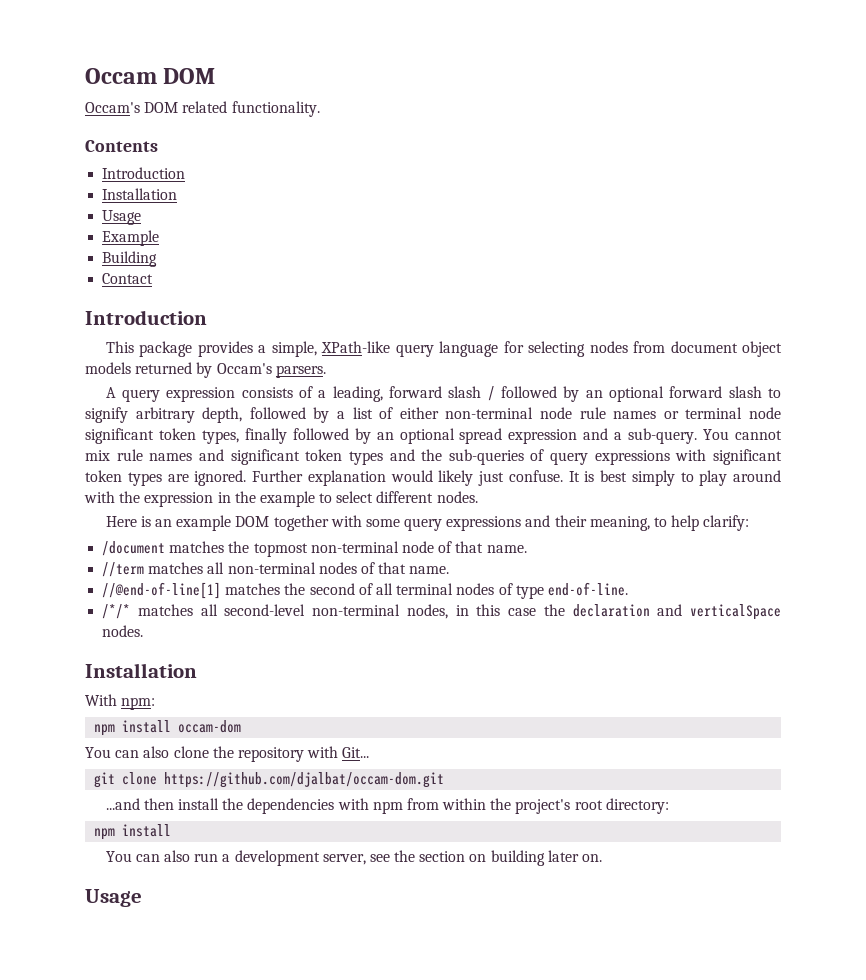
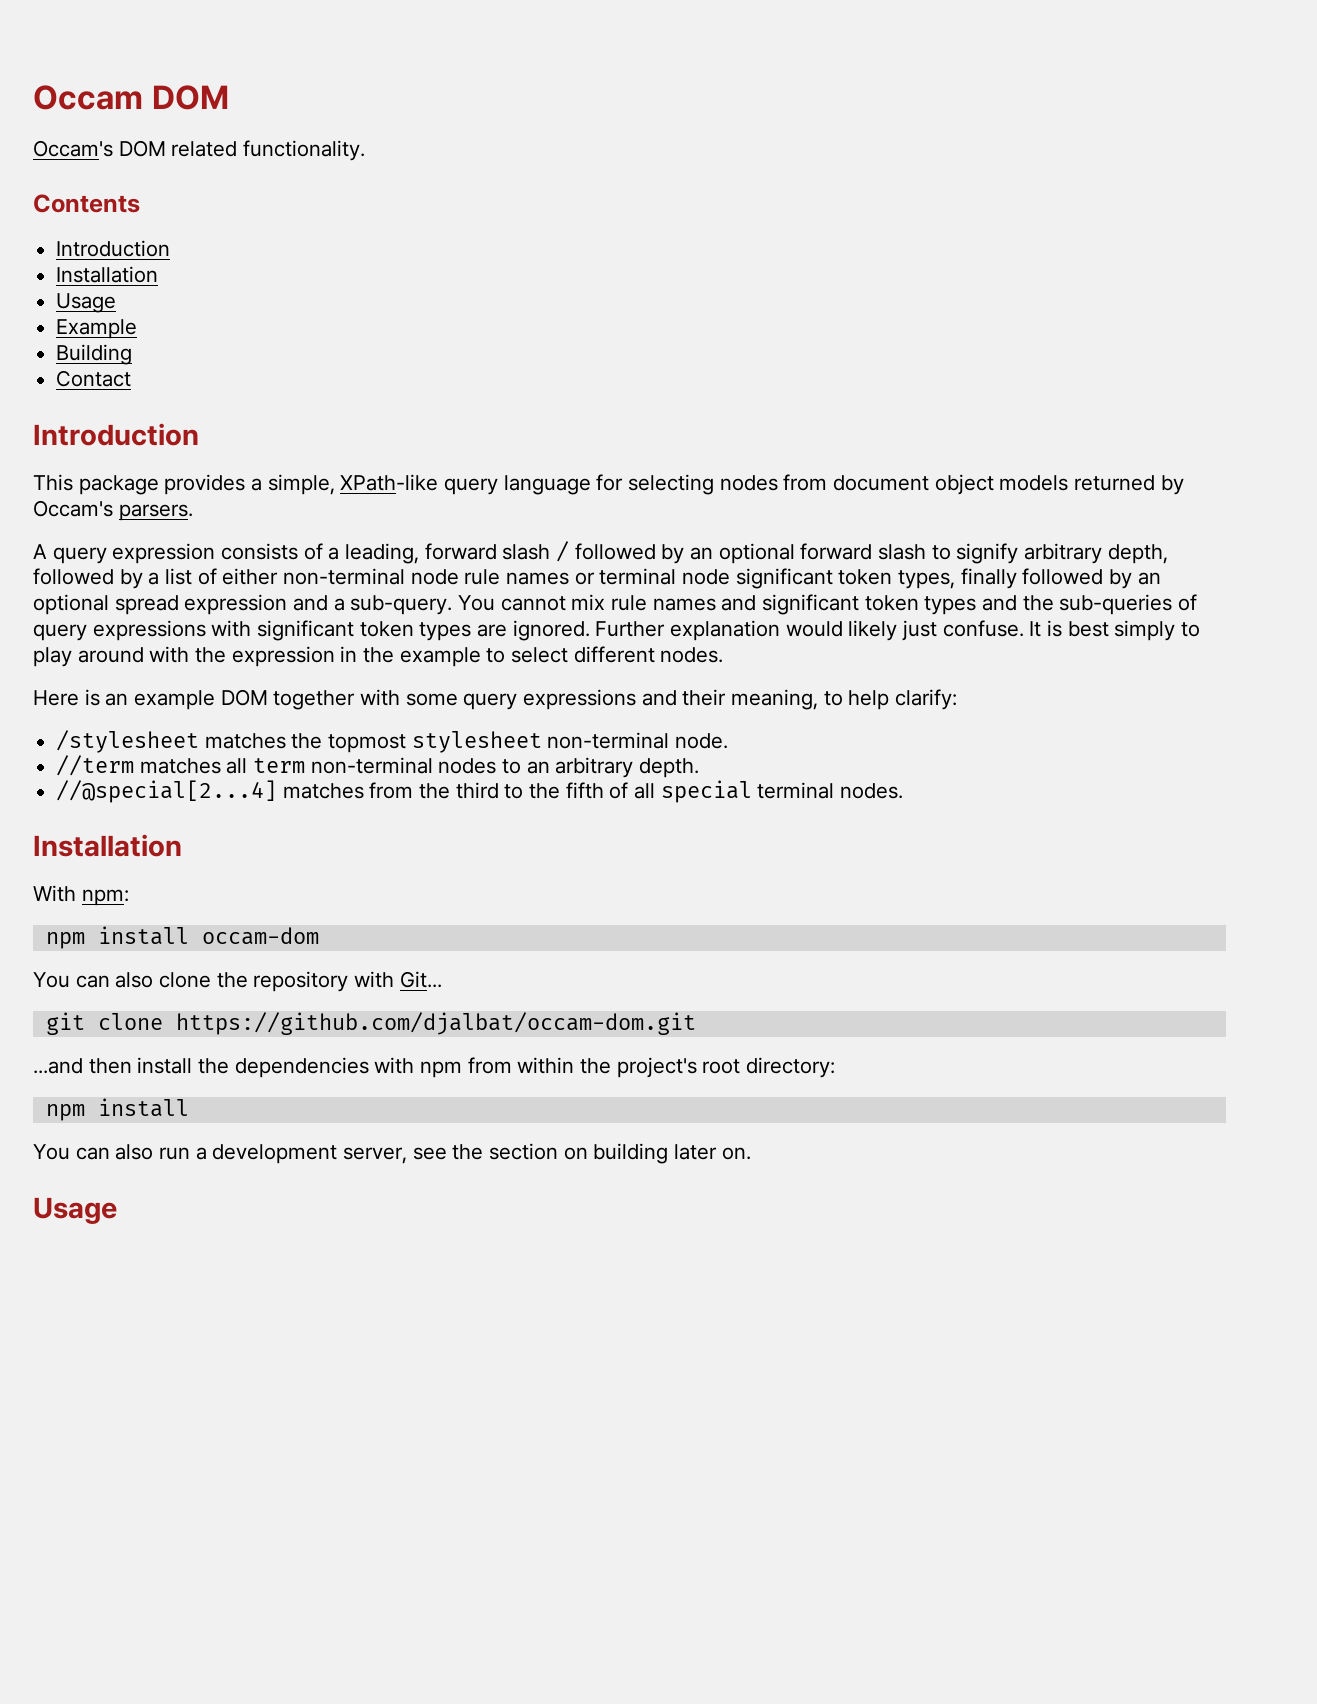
[102,541,166,556] /document -> [56,730,200,753] /stylesheet
[310,541,527,553] non-terminal node of that name. -> [411,731,729,753] stylesheet non-terminal node.
(225, 568) none -> [253,758,306,773] term
[360,562,450,574] [102,582,628,599] [102,604,781,620] of that name. // //@end-of-line[1] matches the second of all terminal nodes of type end-of-line. // /*/* matches all second-level non-terminal nodes, in this case the declaration and verticalSpace -> [502,757,700,778] [56,780,835,803] to an arbitrary depth. // //@special[2...4] matches from the third to the fifth of all special terminal

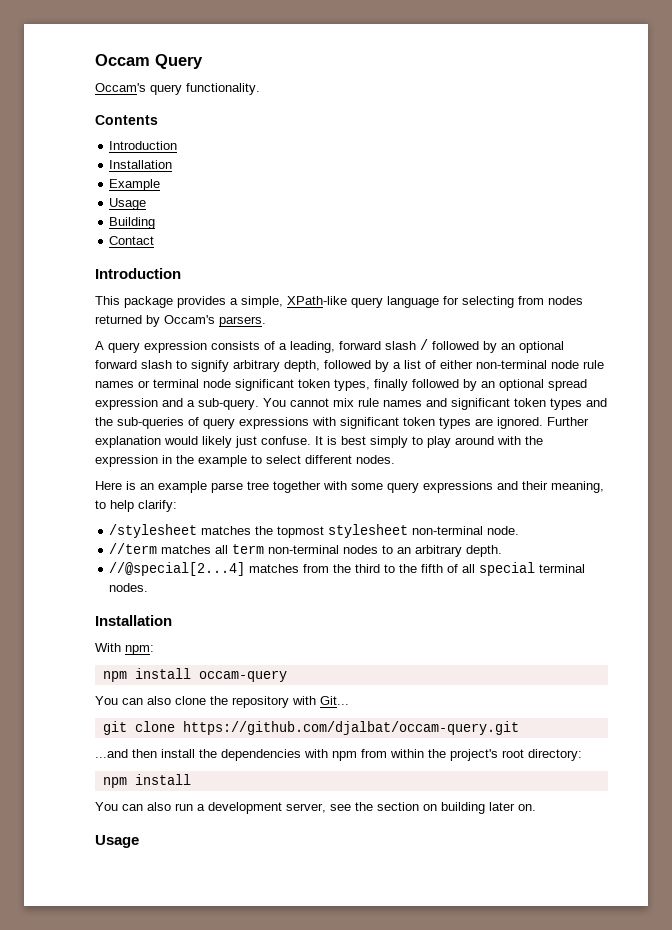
[151,85,229,110] [33,140,238,157] DOM // Occam's DOM related -> [155,54,203,69] [95,83,182,95] Query // Occam's query
[56,293,117,313] [56,319,138,339] // Usage // Example -> [109,179,161,191] [109,198,147,210] // Example // Usage
[719,474,1069,495] nodes from document object models -> [518,296,583,305] from nodes
[220,689,268,706] DOM -> [211,481,269,493] parse tree
[201,927,319,945] occam-dom -> [198,670,287,682] occam-query
[175,1012,696,1035] https://github.com/djalbat/occam-dom.git -> [182,721,519,735] https://github.com/djalbat/occam-query.git

